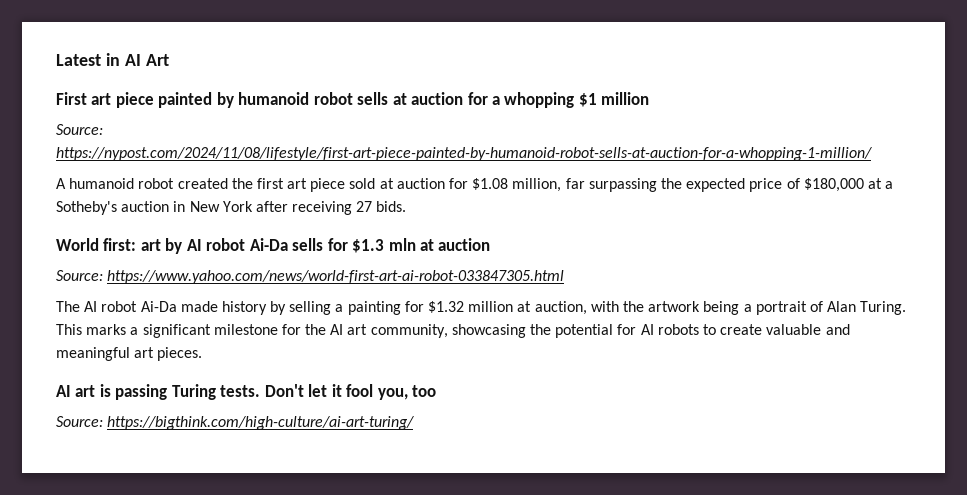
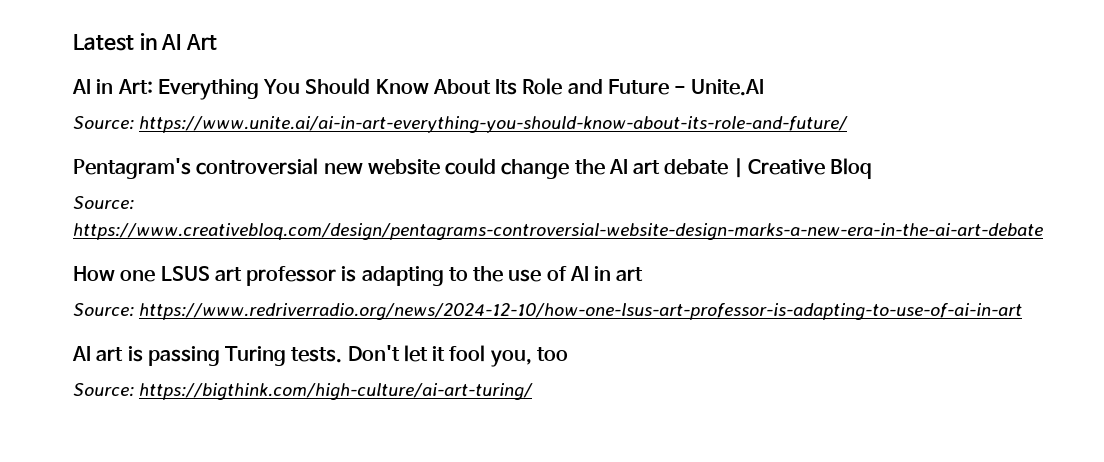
[56,92,650,108] [56,124,103,135] [56,147,872,161] [56,178,894,192] [56,201,407,215] [56,238,491,254] [56,270,565,284] [56,301,907,315] [56,324,850,338] [56,347,203,361] First art piece painted by humanoid robot sells at auction for a whopping $1 million // Source: https://nypost.com/2024/11/08/lifestyle/first-art-piece-painted-by-humanoid-robot-sells-at-auction-for-a-whopping-1-million/ // A humanoid robot created the first art piece sold at auction for $1.08 million, far surpassing the expected price of $180,000 at a Sotheby's auction in New York after receiving 27 bids. // World first: art by AI robot Ai-Da sells for $1.3 mln at auction // Source: https://www.yahoo.com/news/world-first-art-ai-robot-033847305.html // The AI robot Ai-Da made history by selling a painting for $1.32 million at auction, with the artwork being a portrait of Alan Turing. This marks a significant milestone for the AI art community, showcasing the potential for AI robots to create valuable and meaningful art pieces. -> [72,78,765,100] [73,116,849,133] [73,158,873,179] [73,196,134,210] [73,223,1043,240] [73,266,644,286] [73,303,1023,320] AI in Art: Everything You Should Know About Its Role and Future - Unite.AI // Source: https://www.unite.ai/ai-in-art-everything-you-should-know-about-its-role-and-future/ // Pentagram's controversial new website could change the AI art debate | Creative Bloq // Source: https://www.creativebloq.com/design/pentagrams-controversial-website-design-marks-a-new-era-in-the-ai-art-debate // How one LSUS art professor is adapting to the use of AI in art // Source: https://www.redriverradio.org/news/2024-12-10/how-one-lsus-art-professor-is-adapting-to-use-of-ai-in-art

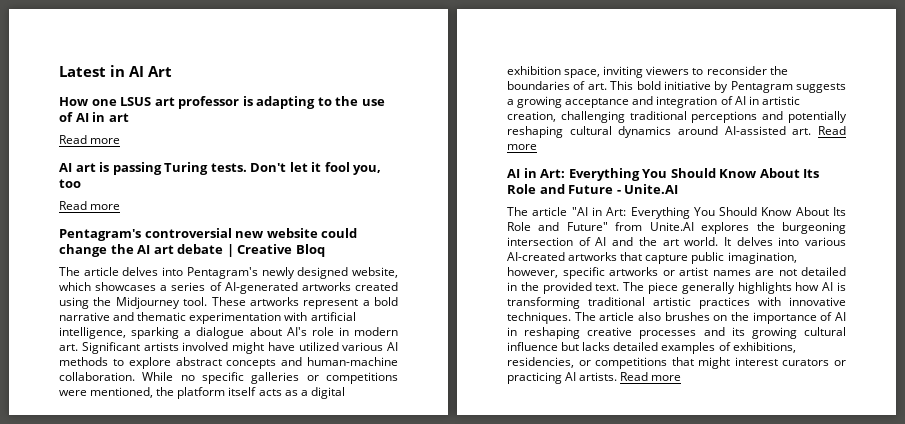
(217, 42) none -> [59,96,385,109] [59,112,129,122] [59,135,121,144] [59,162,382,175] [59,179,81,188] [59,201,121,210] [59,228,358,241] [59,244,325,257] [59,267,398,279] [59,282,398,294] [59,297,398,309] [59,312,356,324] [59,327,398,339] [59,342,398,354] [59,357,398,369] [59,372,398,384] [59,387,345,399] [507,66,788,78] [507,81,846,93] [507,96,800,108] [507,111,847,123] [507,126,846,138] [507,144,537,150] // How one LSUS art professor is adapting to the use of AI in art // Read more // AI art is passing Turing tests. Don't let it fool you, too // Read more // Pentagram's controversial new website could change the AI art debate | Creative Bloq // The article delves into Pentagram's newly designed website, which showcases a series of AI-generated artworks created using the Midjourney tool. These artworks represent a bold narrative and thematic experimentation with artificial intelligence, sparking a dialogue about AI's role in modern art. Significant artists involved might have utilized various AI methods to explore abstract concepts and human-machine collaboration. While no specific galleries or competitions were mentioned, the platform itself acts as a digital exhibition space, inviting viewers to reconsider the boundaries of art. This bold initiative by Pentagram suggests a growing acceptance and integration of AI in artistic creation, challenging traditional perceptions and potentially reshaping cultural dynamics around AI-assisted art. Read more
[73,116,849,133] [73,158,873,179] [73,196,134,210] [73,223,1043,240] [73,266,644,286] [73,303,1023,320] [72,345,568,367] [73,383,534,400] Source: https://www.unite.ai/ai-in-art-everything-you-should-know-about-its-role-and-future/ // Pentagram's controversial new website could change the AI art debate | Creative Bloq // Source: https://www.creativebloq.com/design/pentagrams-controversial-website-design-marks-a-new-era-in-the-ai-art-debate // How one LSUS art professor is adapting to the use of AI in art // Source: https://www.redriverradio.org/news/2024-12-10/how-one-lsus-art-professor-is-adapting-to-use-of-ai-in-art // AI art is passing Turing tests. Don't let it fool you, too // Source: https://bigthink.com/high-culture/ai-art-turing/ -> [507,207,846,219] [507,222,846,234] [507,237,846,246] [507,252,797,264] [507,267,846,279] [507,282,846,294] [507,297,846,309] [507,312,846,324] [507,327,846,339] [507,342,796,354] [507,357,846,369] [507,372,682,384] The article "AI in Art: Everything You Should Know About Its Role and Future" from Unite.AI explores the burgeoning intersection of AI and the art world. It delves into various AI-created artworks that capture public imagination, however, specific artworks or artist names are not detailed in the provided text. The piece generally highlights how AI is transforming traditional artistic practices with innovative techniques. The article also brushes on the importance of AI in reshaping creative processes and its growing cultural influence but lacks detailed examples of exhibitions, residencies, or competitions that might interest curators or practicing AI artists. Read more

